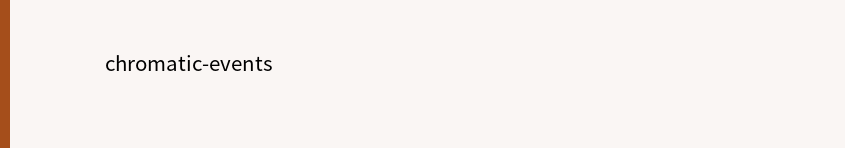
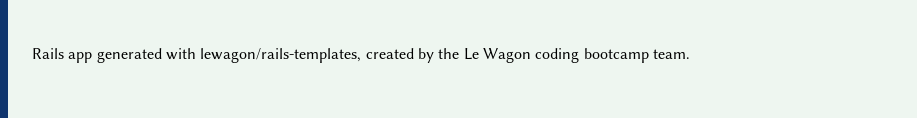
[105,55,273,71] chromatic-events -> [32,48,690,63] Rails app generated with lewagon/rails-templates, created by the Le Wagon coding bootcamp team.

